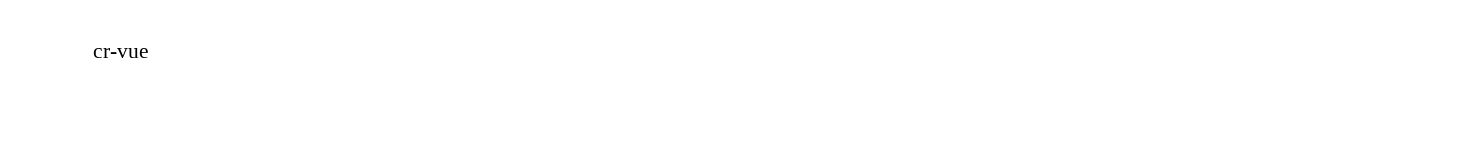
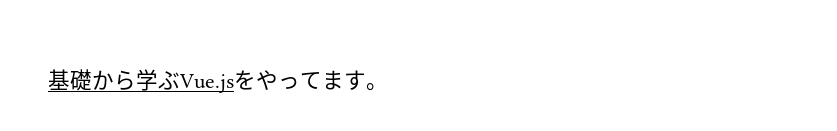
[93,48,149,58] cr-vue -> [48,69,388,93] 基礎から学ぶVue.jsをやってます。

